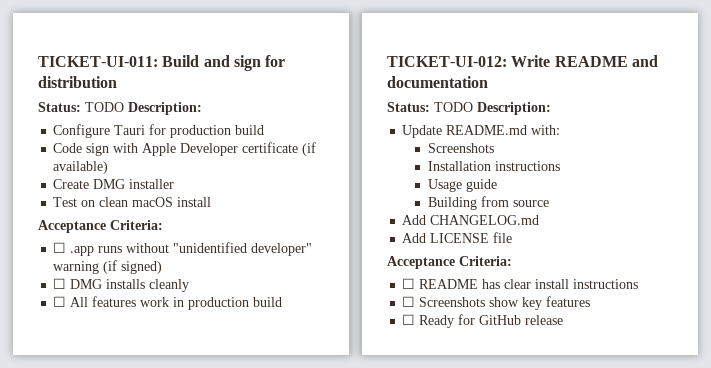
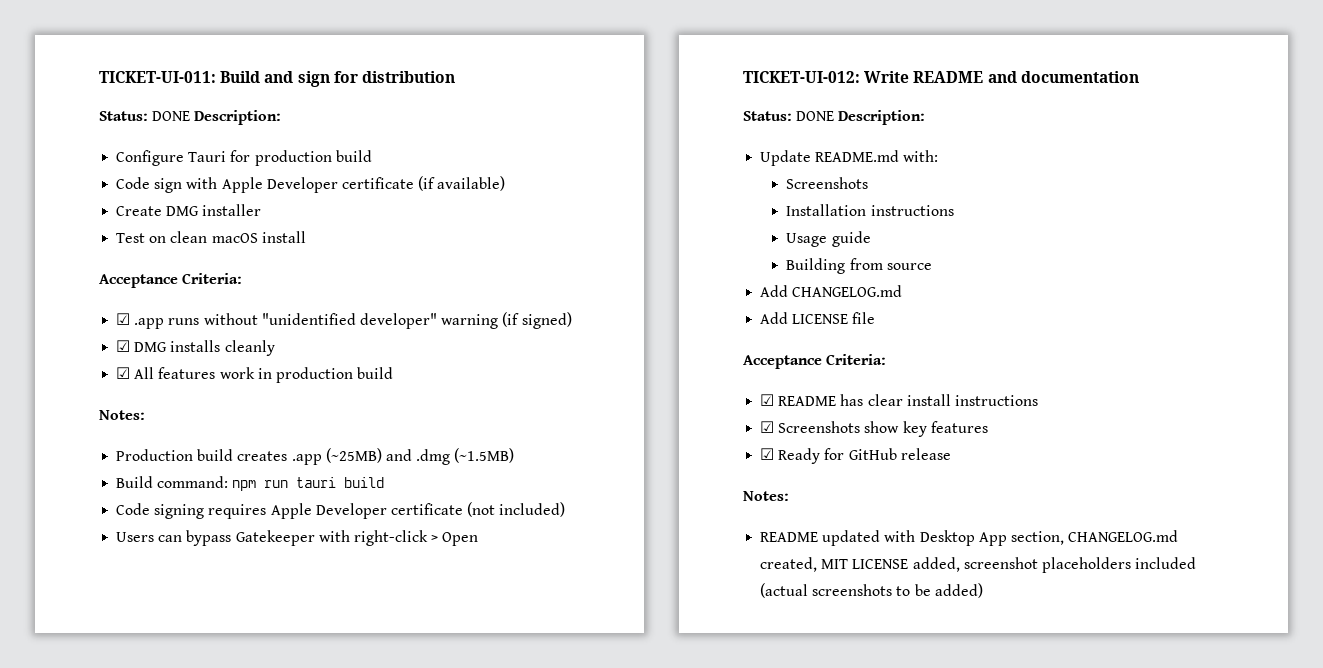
[85,102,124,112] TODO -> [152,111,191,121] DONE
[53,242,67,253] ☐ -> [116,313,131,325] ☑
[53,278,67,289] ☐ -> [116,340,131,352] ☑
[53,296,67,307] ☐ -> [116,367,131,379] ☑
(283, 302) none -> [99,410,145,420] [116,448,515,465] [116,476,385,491] [116,502,566,519] [116,530,479,546] // Notes: // Production build creates .app (~25MB) and .dmg (~1.5MB) // Build command: npm run tauri build // Code signing requires Apple Developer certificate (not included) // Users can bypass Gatekeeper with right-click > Open
[434,102,473,112] TODO -> [796,111,835,121] DONE
[402,278,416,289] ☐ -> [760,394,775,406] ☑
[402,296,416,307] ☐ -> [760,421,775,433] ☑
[402,314,416,325] ☐ -> [760,448,775,460] ☑
(564, 320) none -> [743,491,789,501] [760,530,1179,546] [760,557,1197,573] [760,583,983,598] // Notes: // README updated with Desktop App section, CHANGELOG.md created, MIT LICENSE added, screenshot placeholders included (actual screenshots to be added)

